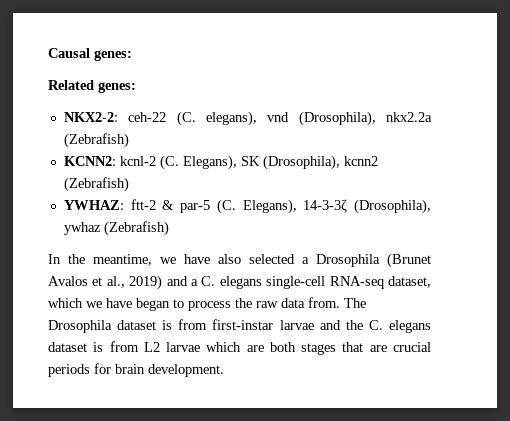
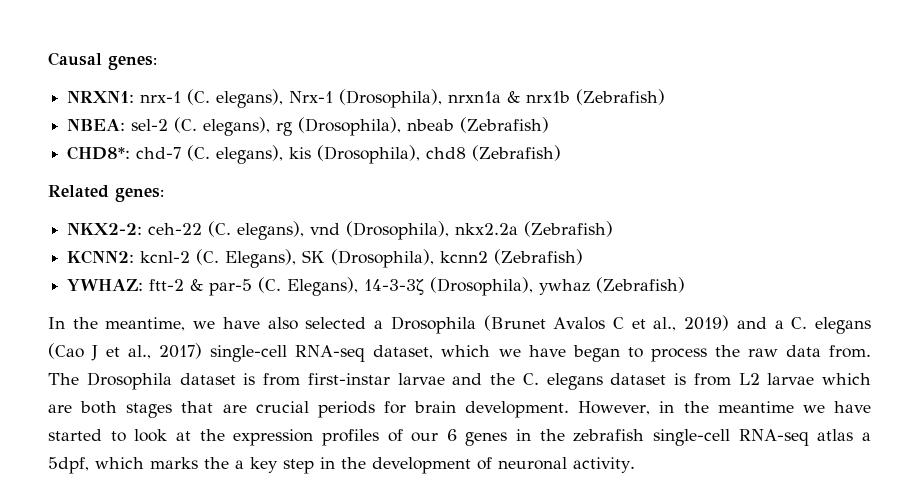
(132, 55) none -> [67,89,666,108] [67,117,550,136] [67,145,562,164] // NRXN1: nrx-1 (C. elegans), Nrx-1 (Drosophila), nrxn1a & nrx1b (Zebrafish) // NBEA: sel-2 (C. elegans), rg (Drosophila), nbeab (Zebrafish) // CHD8*: chd-7 (C. elegans), kis (Drosophila), chd8 (Zebrafish)
(88, 281) none -> [612,317,624,329] C
(262, 282) none -> [48,343,203,361] (Cao J et al., 2017)
(224, 370) none -> [578,401,871,415] [48,429,871,446] [48,457,635,474] However, in the meantime we have started to look at the expression profiles of our 6 genes in the zebrafish single-cell RNA-seq atlas a 5dpf, which marks the a key step in the development of neuronal activity.

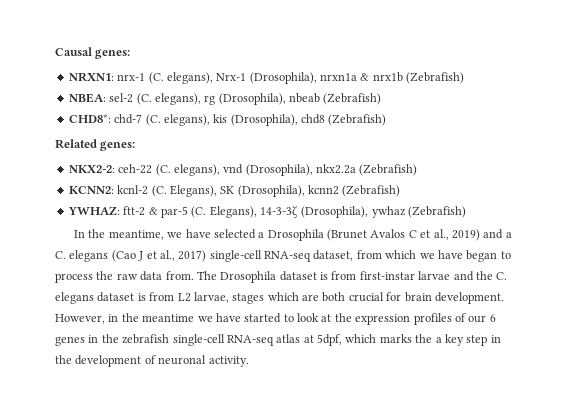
[267,317,298,330] also -> (211, 233) none
(434, 352) none -> [356,250,382,259] from
[767,373,815,385] larvae -> [193,292,265,304] larvae, stages
[126,401,375,418] stages that are crucial periods -> [348,292,384,302] crucial
[861,432,871,441] a -> [303,335,314,343] at

